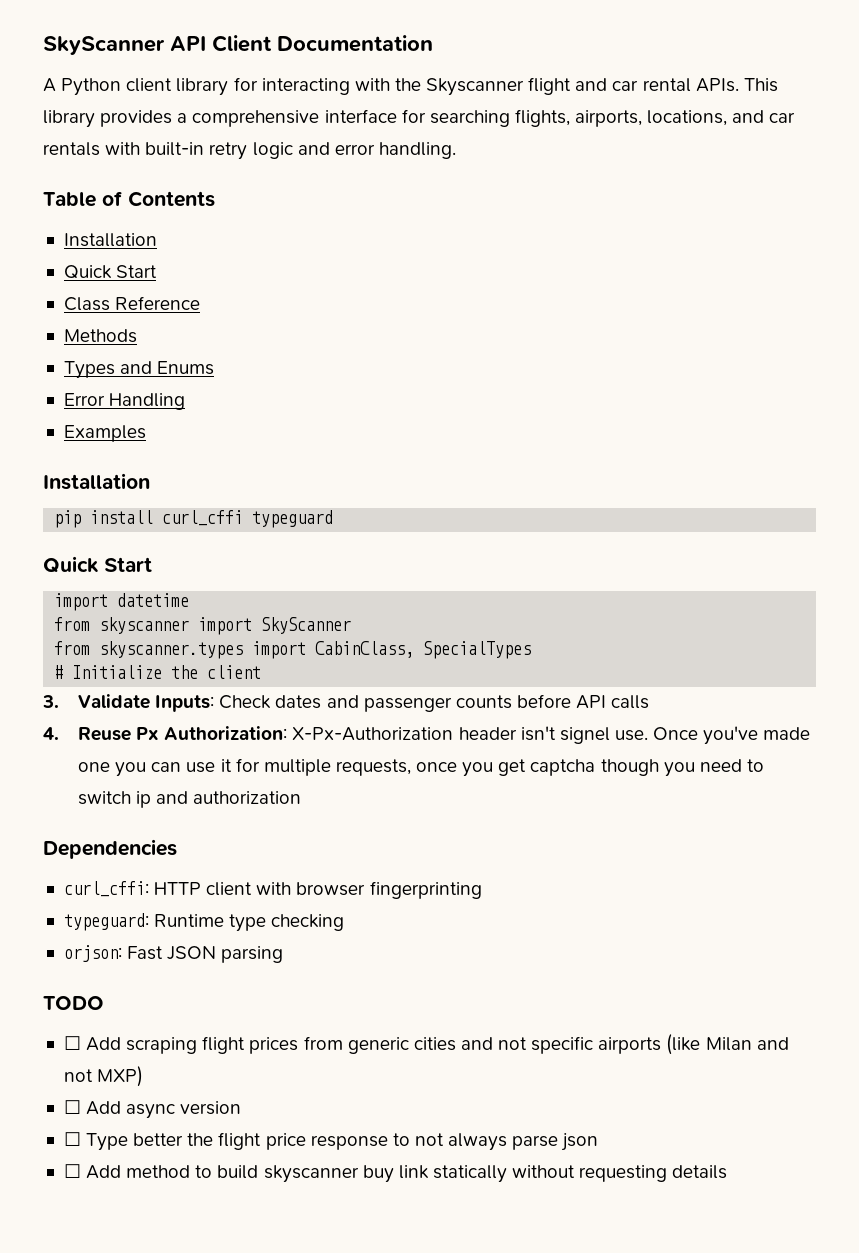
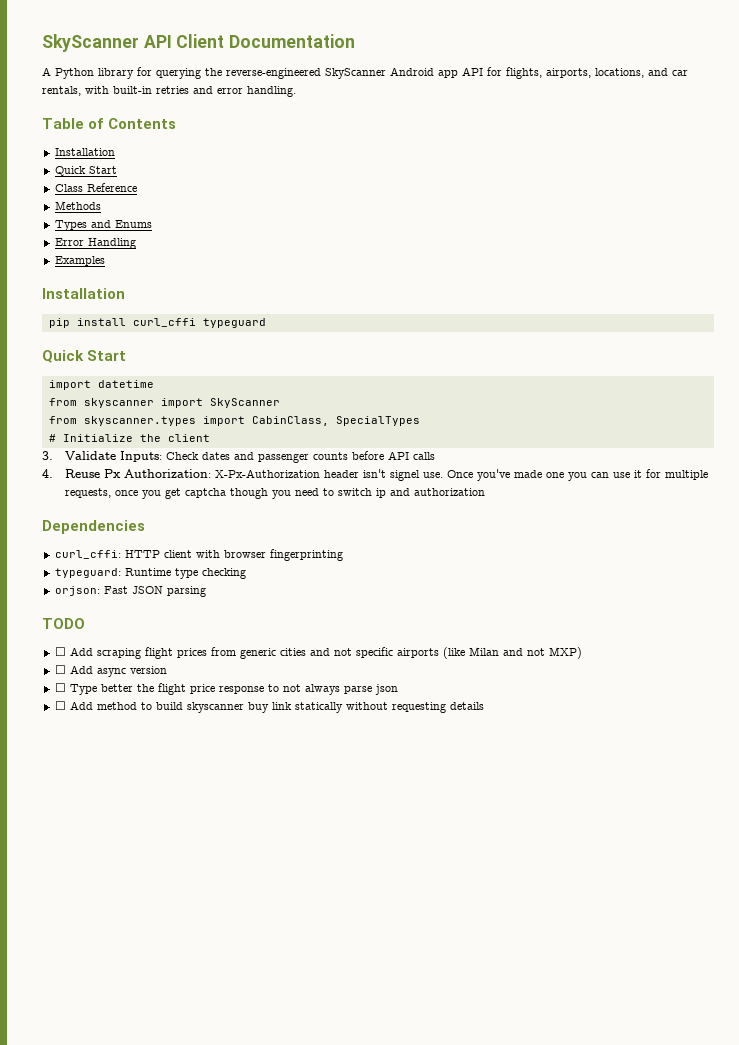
[126,78,173,92] client -> (94, 73) none
[261,77,778,96] [43,109,510,128] interacting with the Skyscanner flight and car rental APIs. This library provides a comprehensive interface for searching -> [156,67,502,79] querying the reverse-engineered SkyScanner Android app API for
[43,142,100,156] rentals -> [42,86,81,96] rentals,
[209,142,293,160] retry logic -> [156,86,189,94] retries

